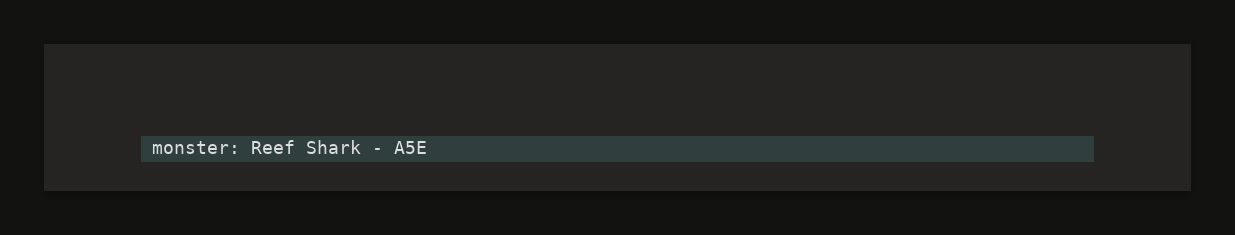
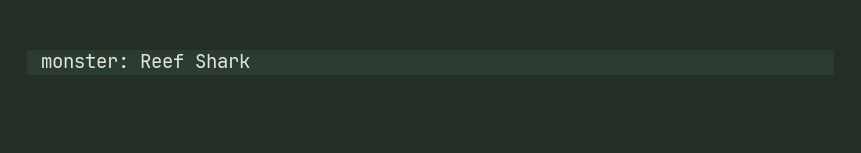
[372,141,428,154] - A5E -> (250, 61) none

